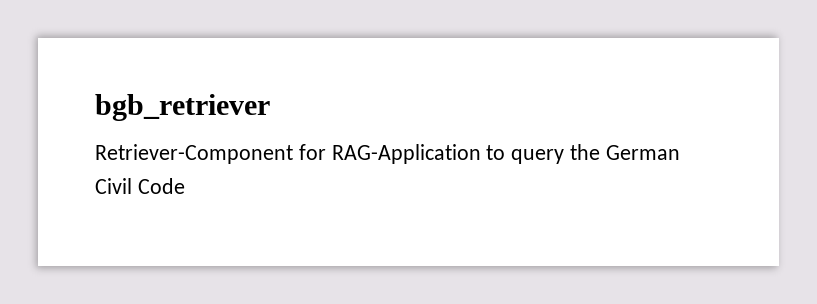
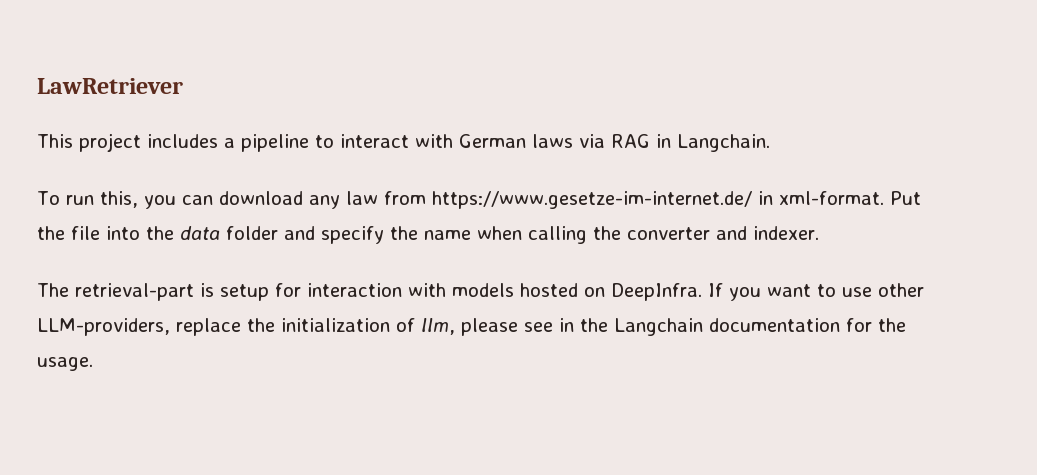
[95,94,270,121] [95,144,680,164] [95,178,185,194] bgb_retriever // Retriever-Component for RAG-Application to query the German Civil Code -> [37,78,183,94] [37,133,770,152] [37,191,921,209] [37,226,819,244] [37,283,924,301] [37,318,906,336] [37,357,93,371] LawRetriever // This project includes a pipeline to interact with German laws via RAG in Langchain. // To run this, you can download any law from https://www.gesetze-im-internet.de/ in xml-format. Put the file into the data folder and specify the name when calling the converter and indexer. // The retrieval-part is setup for interaction with models hosted on DeepInfra. If you want to use other LLM-providers, replace the initialization of llm, please see in the Langchain documentation for the usage.

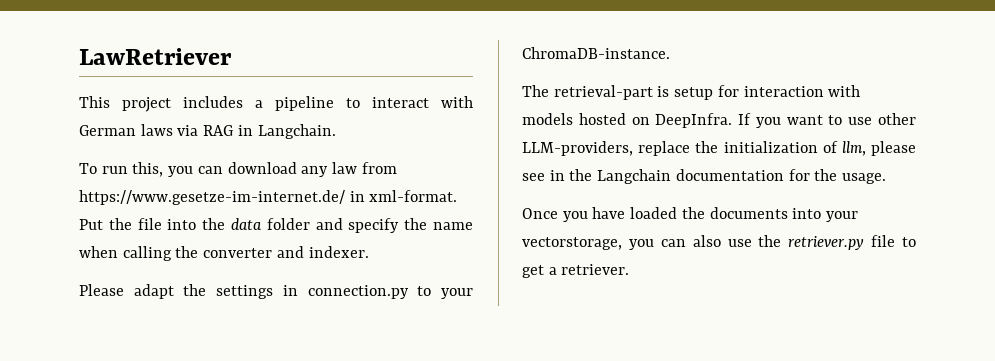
(819, 233) none -> [79,284,474,299] [522,47,670,59] // Please adapt the settings in connection.py to your ChromaDB-instance.
(93, 364) none -> [522,207,859,222] [522,235,916,250] [522,264,630,278] // Once you have loaded the documents into your vectorstorage, you can also use the retriever.py file to get a retriever.

